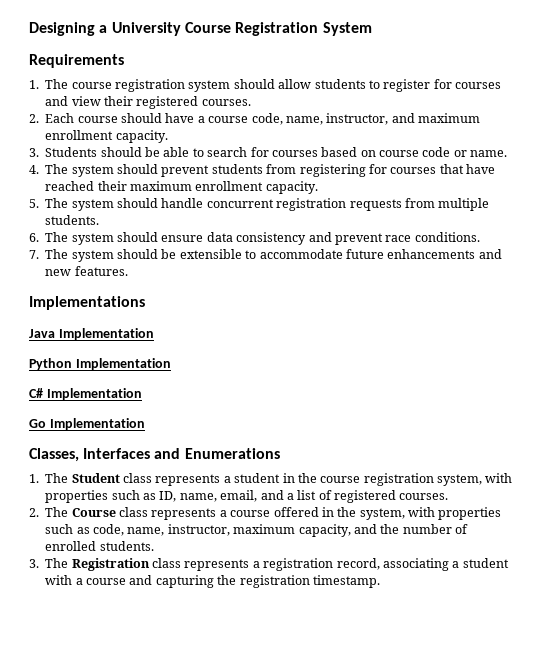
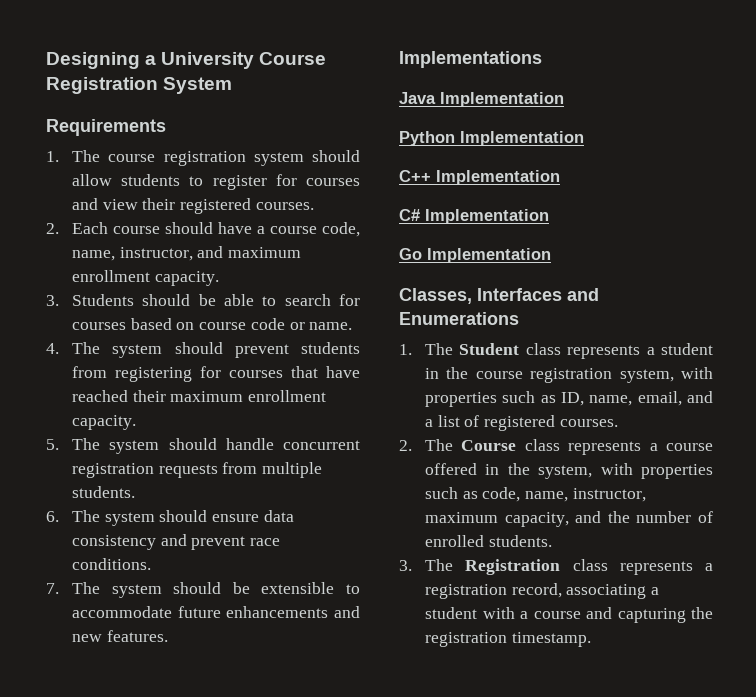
(171, 364) none -> [399,170,560,185] // C++ Implementation

